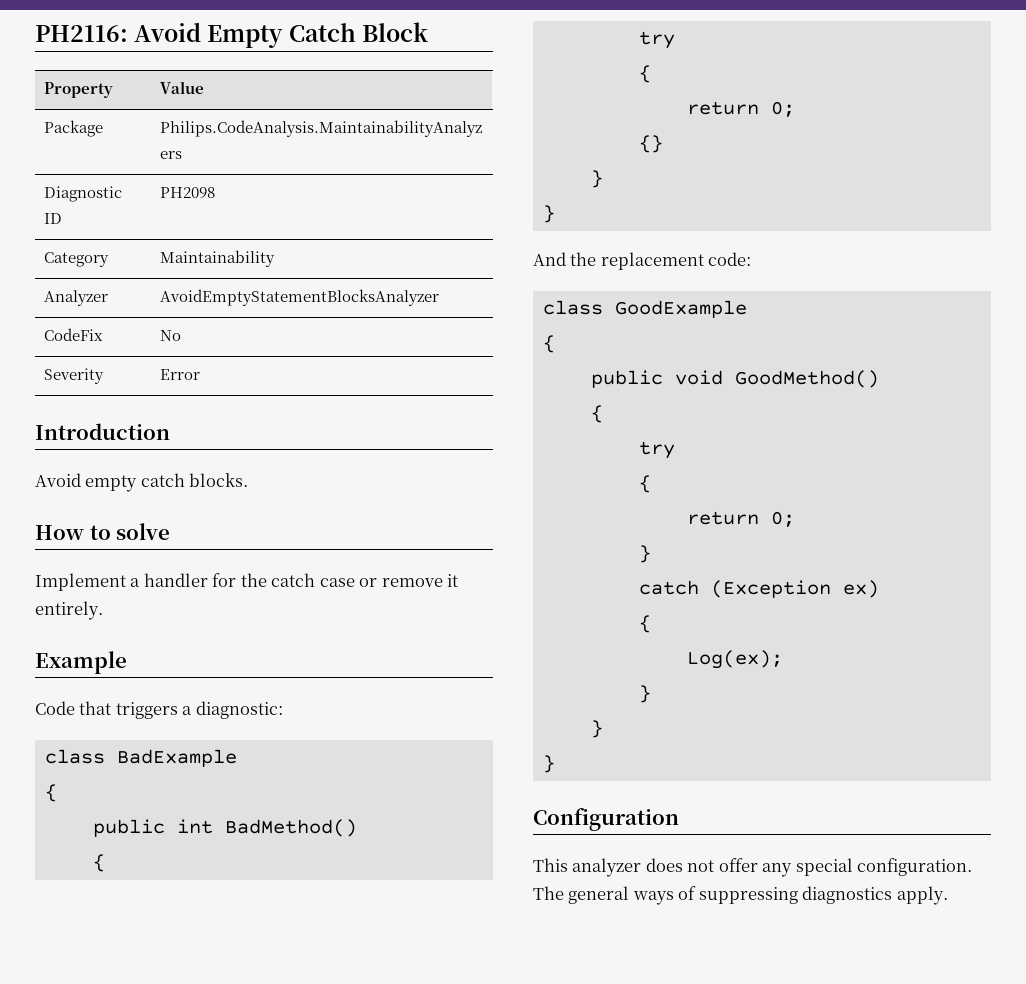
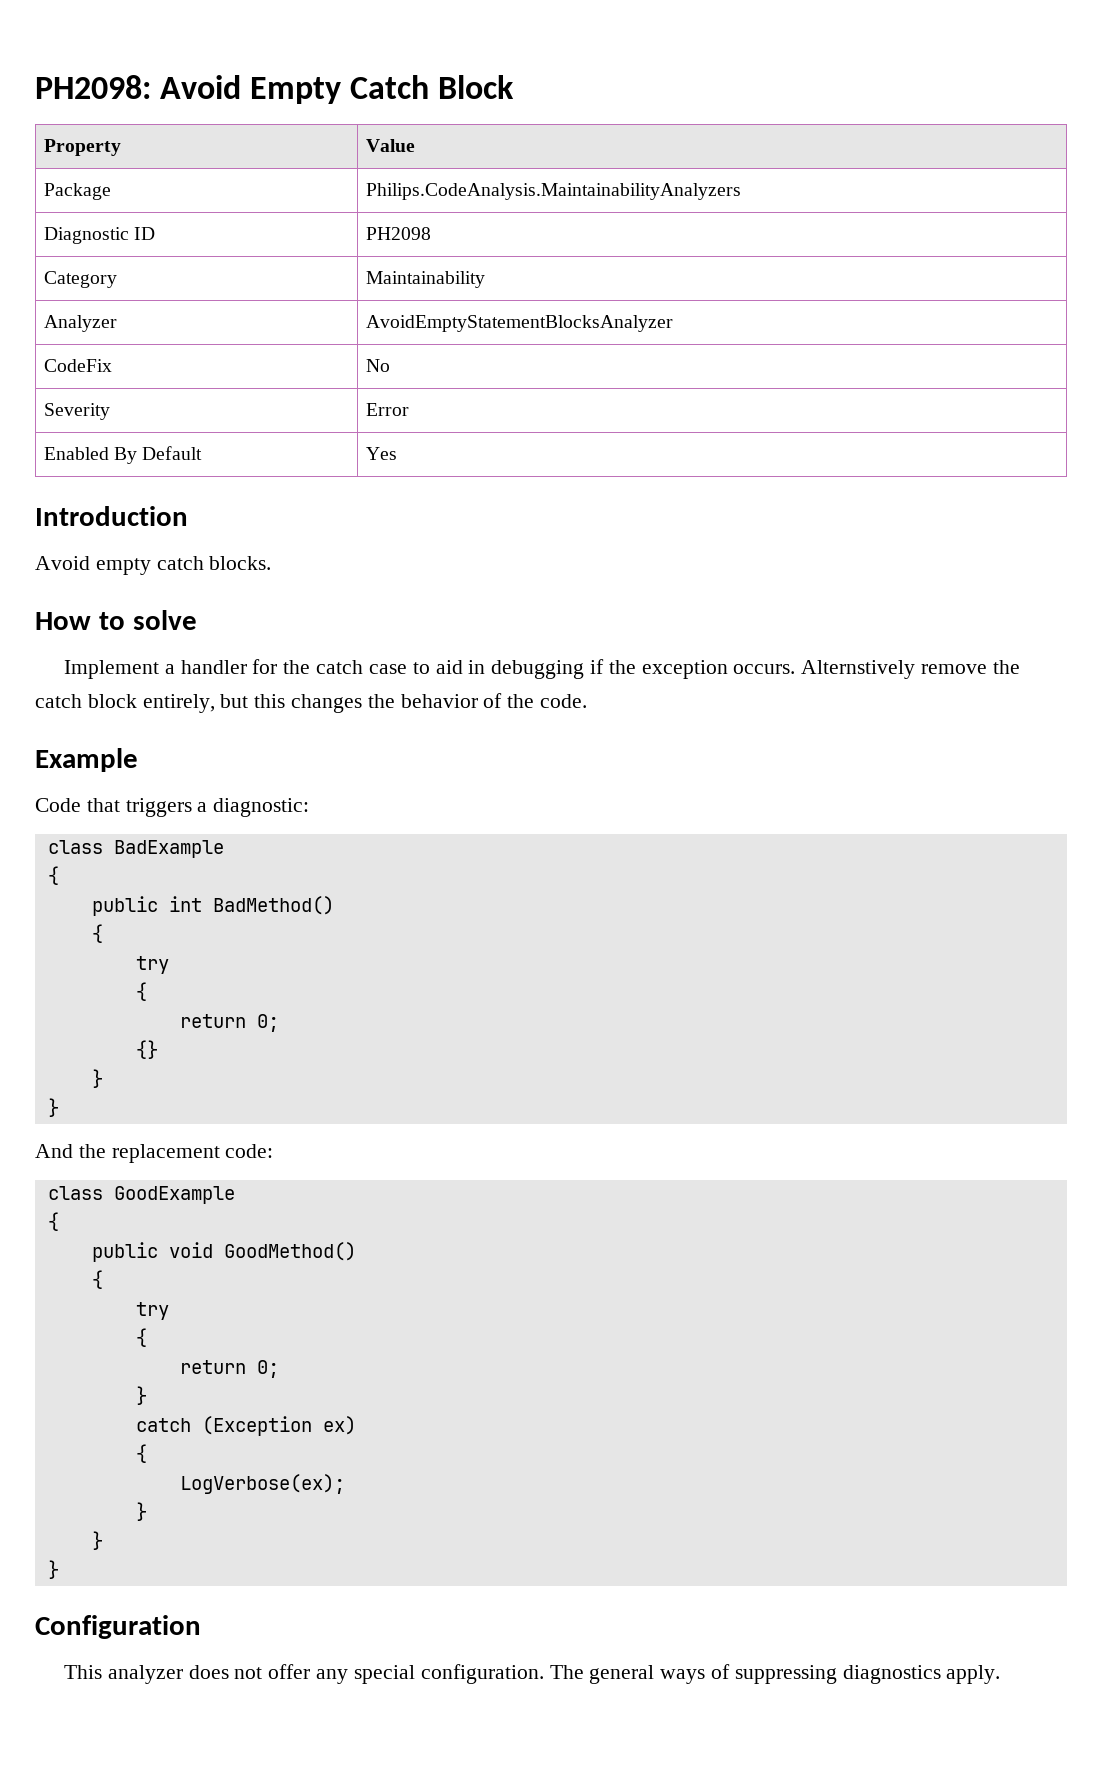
[35,25,128,42] PH2116: -> [35,75,151,99] PH2098:
(201, 374) none -> [43,446,203,464] [365,447,397,460] // Enabled By Default | Yes
[359,574,459,587] [35,601,103,620] or remove it entirely. -> [412,659,1020,679] [35,693,588,713] to aid in debugging if the exception occurs. Alternstively remove the catch block entirely, but this changes the behavior of the code.
[686,650,783,669] Log(ex); -> [179,1474,345,1494] LogVerbose(ex);

